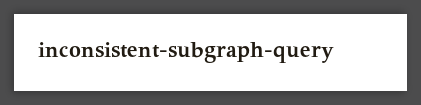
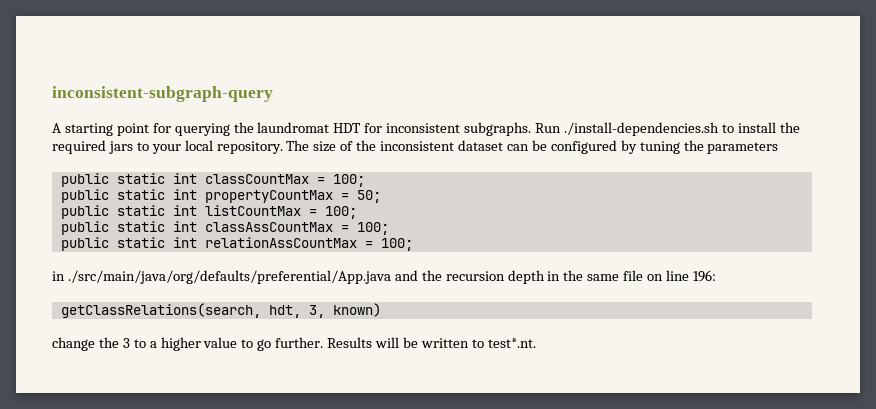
(334, 52) none -> [52,122,800,136] [52,140,779,154] [60,173,365,187] [60,189,381,203] [60,205,357,219] [60,221,389,235] [60,237,413,251] [52,270,716,284] [60,303,381,318] [52,337,536,351] // A starting point for querying the laundromat HDT for inconsistent subgraphs. Run ./install-dependencies.sh to install the required jars to your local repository. The size of the inconsistent dataset can be configured by tuning the parameters // public static int classCountMax = 100; // public static int propertyCountMax = 50; // public static int listCountMax = 100; // public static int classAssCountMax = 100; // public static int relationAssCountMax = 100; // in ./src/main/java/org/defaults/preferential/App.java and the recursion depth in the same file on line 196: // getClassRelations(search, hdt, 3, known) // change the 3 to a higher value to go further. Results will be written to test*.nt.

